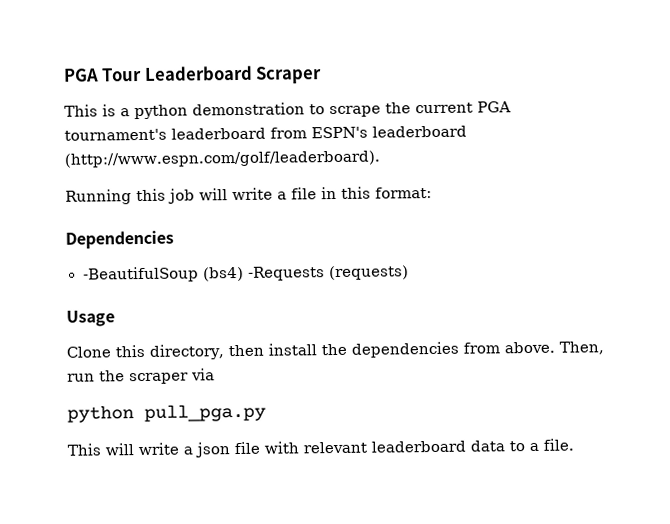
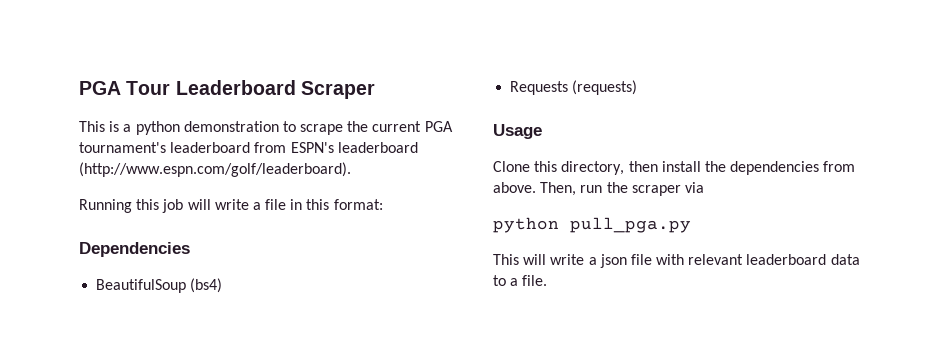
[82,266,199,283] -BeautifulSoup -> [96,279,187,293] BeautifulSoup
[247,266,325,281] -Requests -> [510,81,569,95] // Requests

